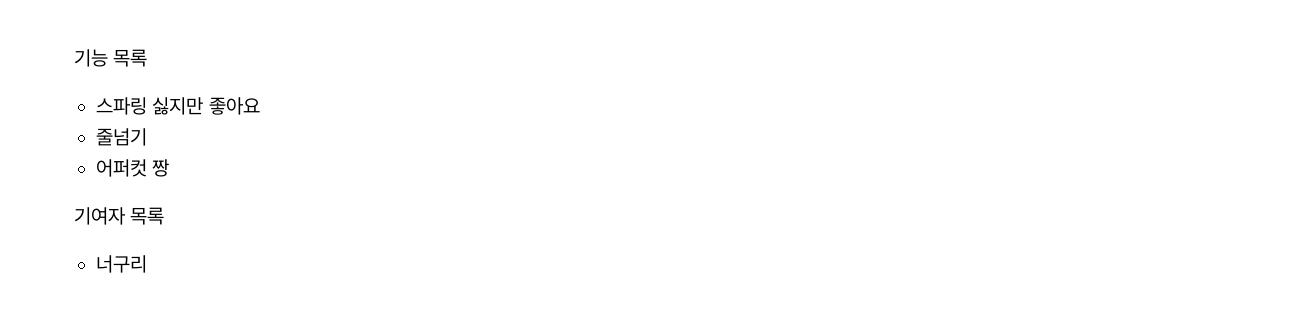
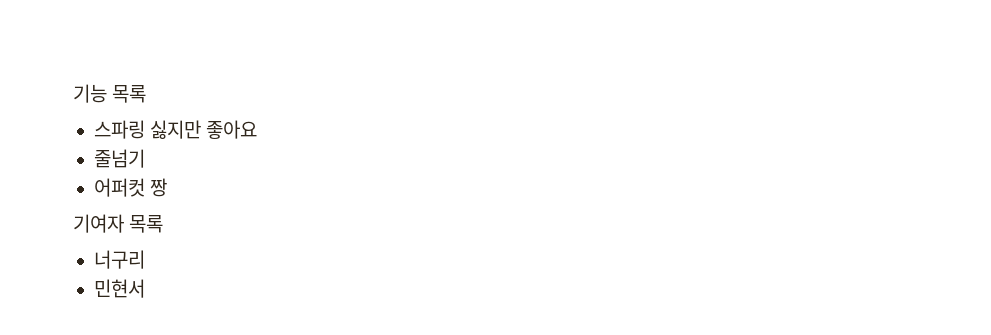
(147, 264) none -> [93,279,145,298] // 민현서

